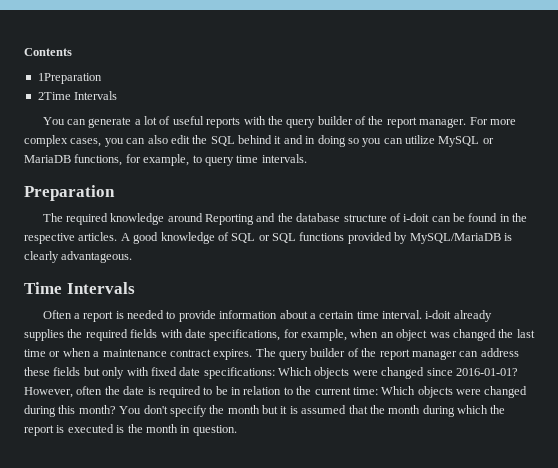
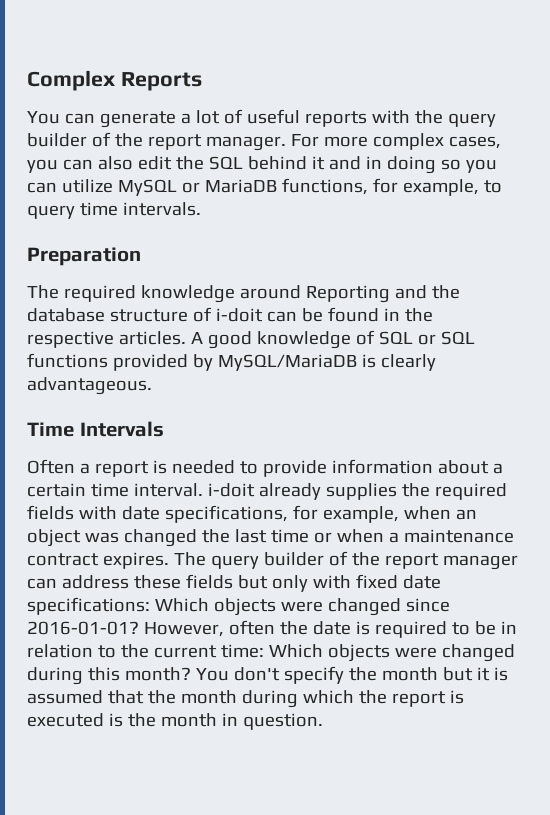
[24,48,72,56] [37,73,102,84] [37,91,118,100] Contents // 1Preparation // 2Time Intervals -> [27,70,202,91] Complex Reports

